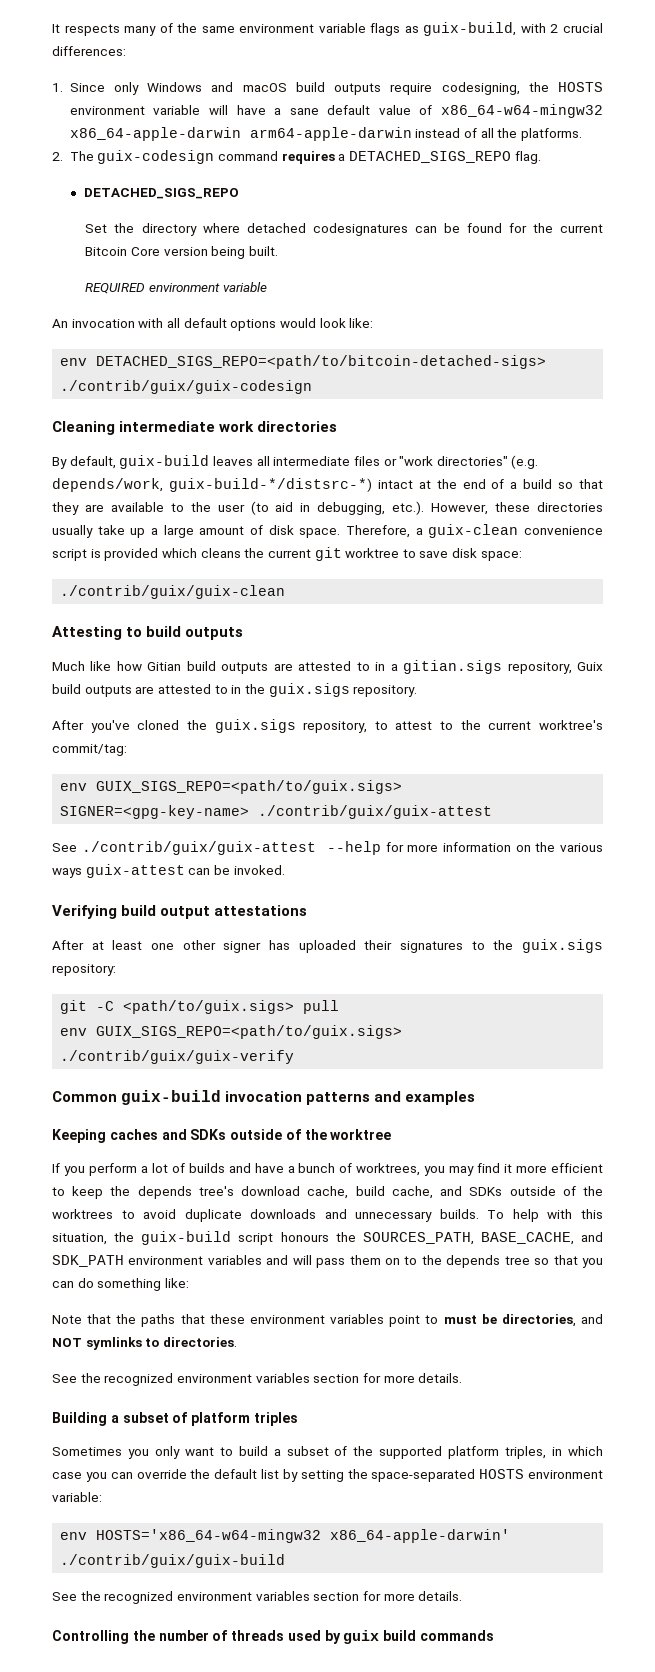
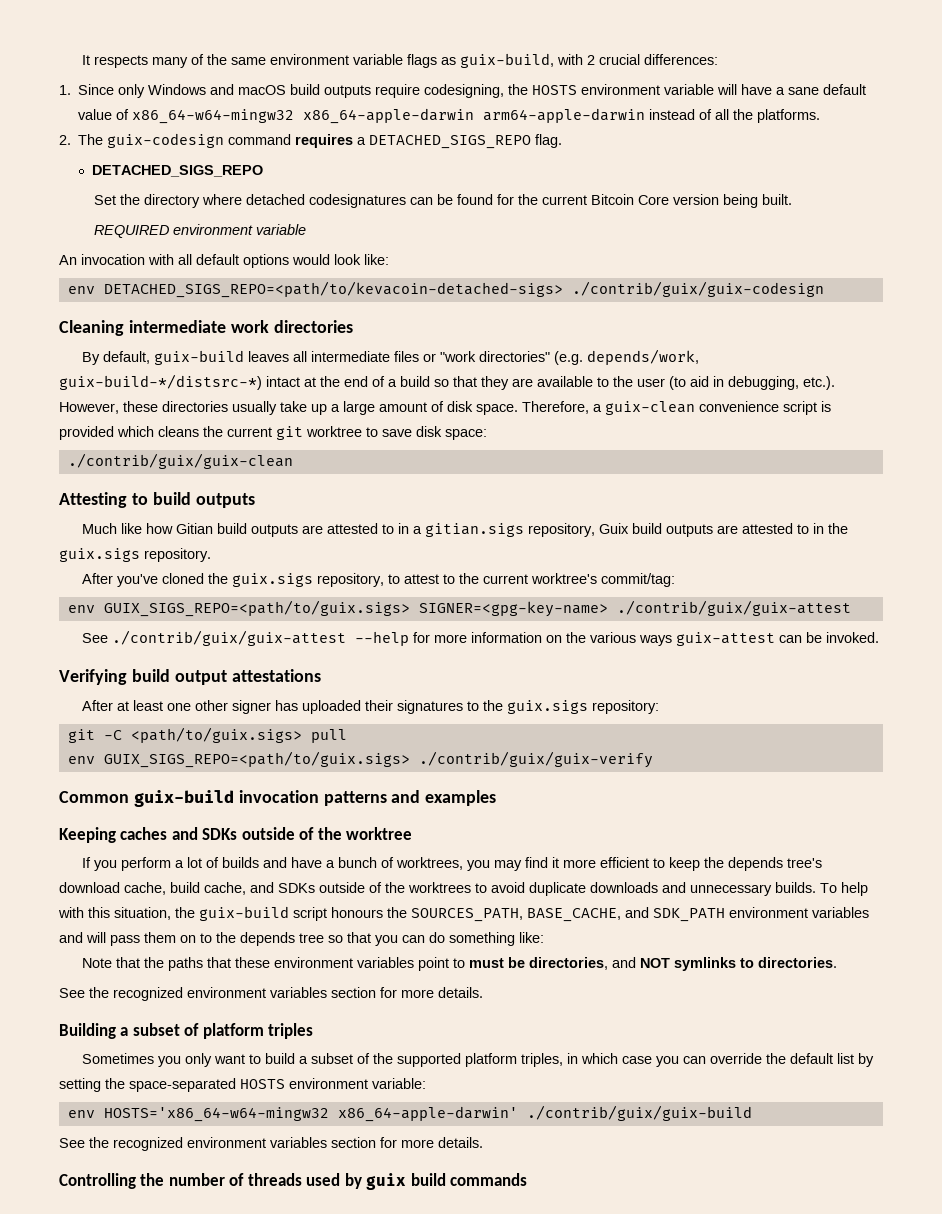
[96,355,547,369] DETACHED_SIGS_REPO=<path/to/bitcoin-detached-sigs> -> [103,281,563,298] DETACHED_SIGS_REPO=<path/to/kevacoin-detached-sigs>

